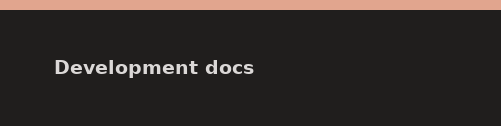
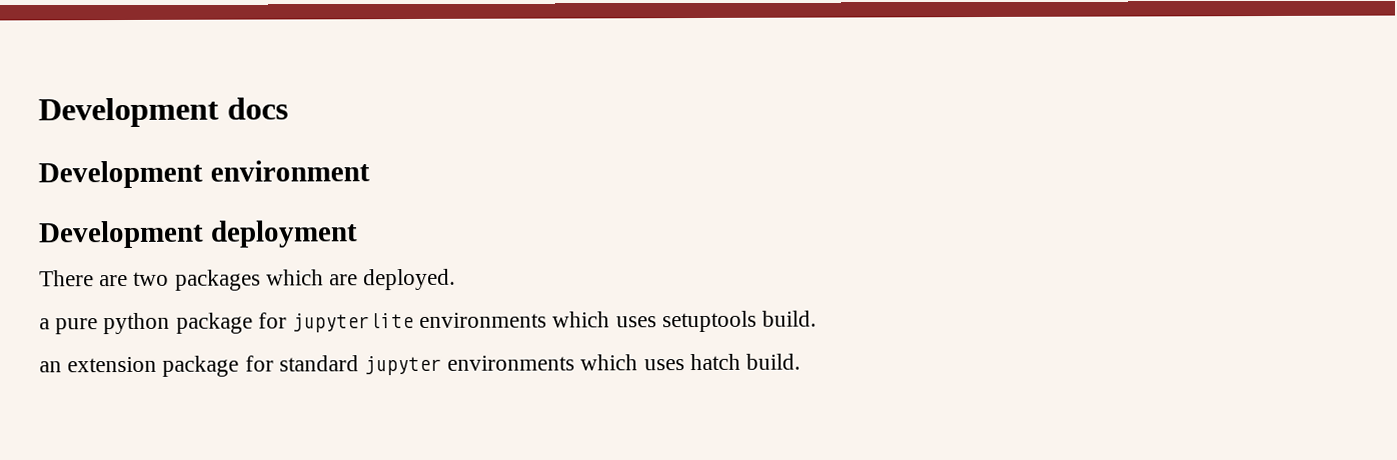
(254, 67) none -> [38,160,370,189] [38,220,358,249] [39,268,457,291] [39,310,818,335] [39,353,802,377] // Development environment // Development deployment // There are two packages which are deployed. // a pure python package for jupyterlite environments which uses setuptools build. // an extension package for standard jupyter environments which uses hatch build.

